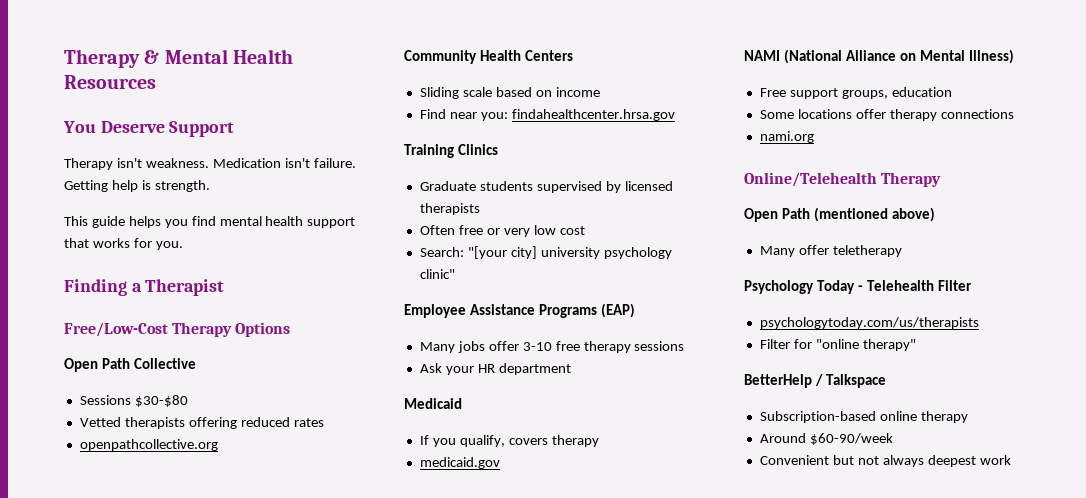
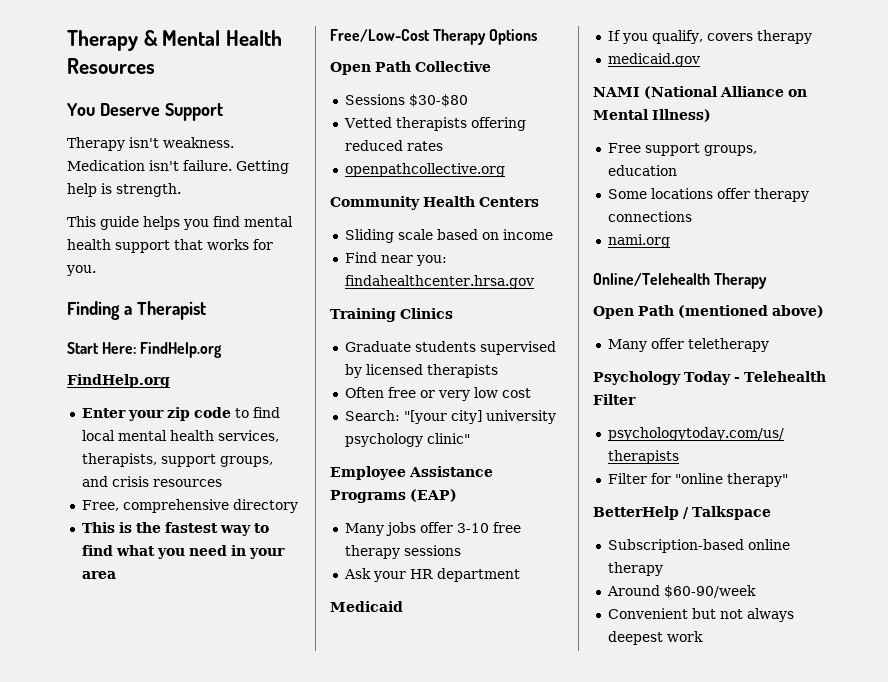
(225, 287) none -> [67,342,223,358] [67,374,170,388] [81,407,280,421] [81,430,279,442] [81,453,273,467] [81,476,222,487] [81,499,298,513] [81,522,269,536] [81,545,285,559] [81,571,116,579] // Start Here: FindHelp.org // FindHelp.org // Enter your zip code to find local mental health services, therapists, support groups, and crisis resources // Free, comprehensive directory // This is the fastest way to find what you need in your area

